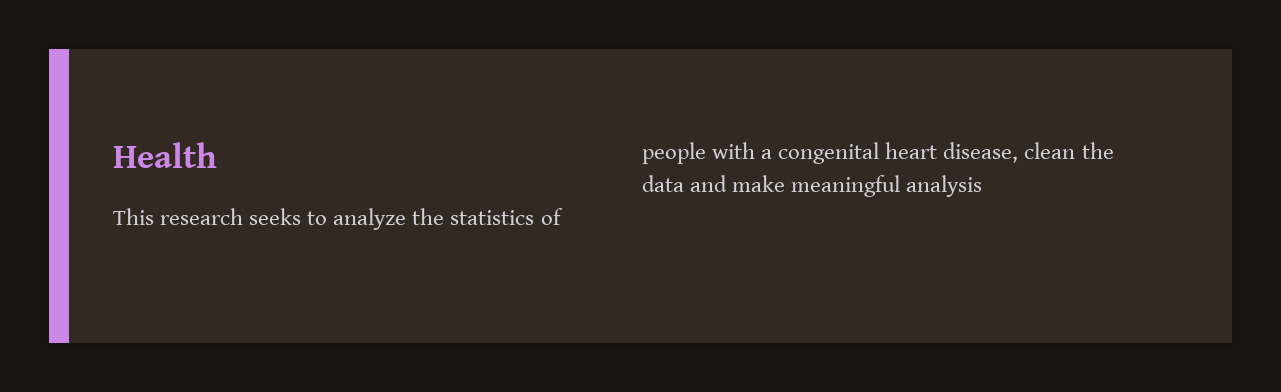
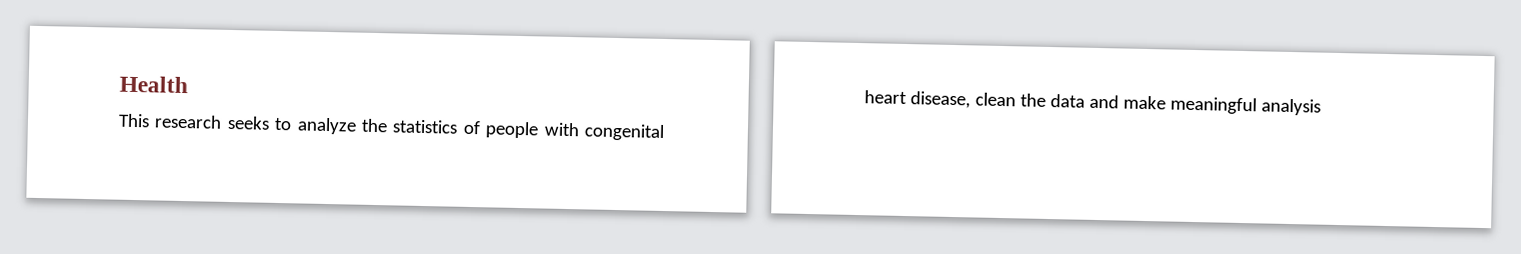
[761,149,773,159] a -> (580, 129) none

